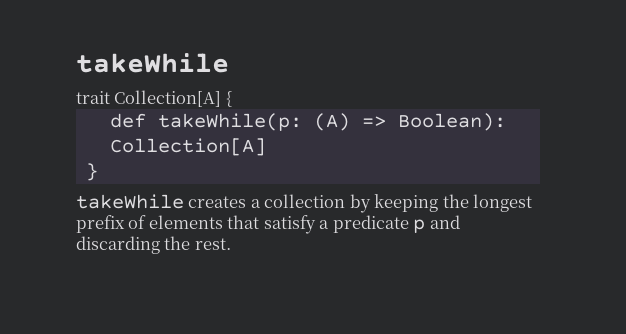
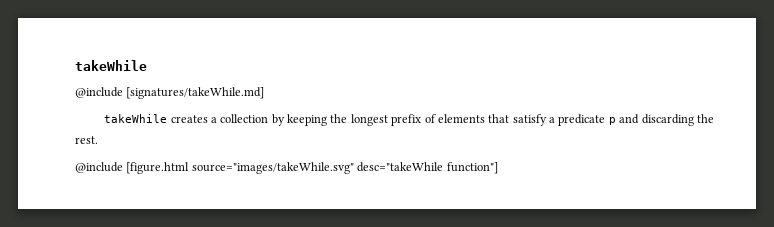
[76,90,232,107] [109,113,506,131] [109,138,266,156] [85,163,98,181] trait Collection[A] { // def takeWhile(p: (A) => Boolean): Collection[A] // } -> [75,87,265,99] @include [signatures/takeWhile.md]
(231, 244) none -> [75,162,498,174] // @include [figure.html source="images/takeWhile.svg" desc="takeWhile function"]

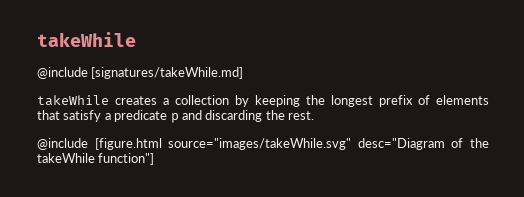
[357,162,444,172] desc="takeWhile -> [357,138,490,150] [37,153,95,163] desc="Diagram of the takeWhile

